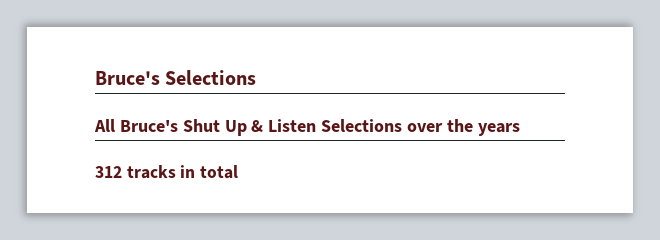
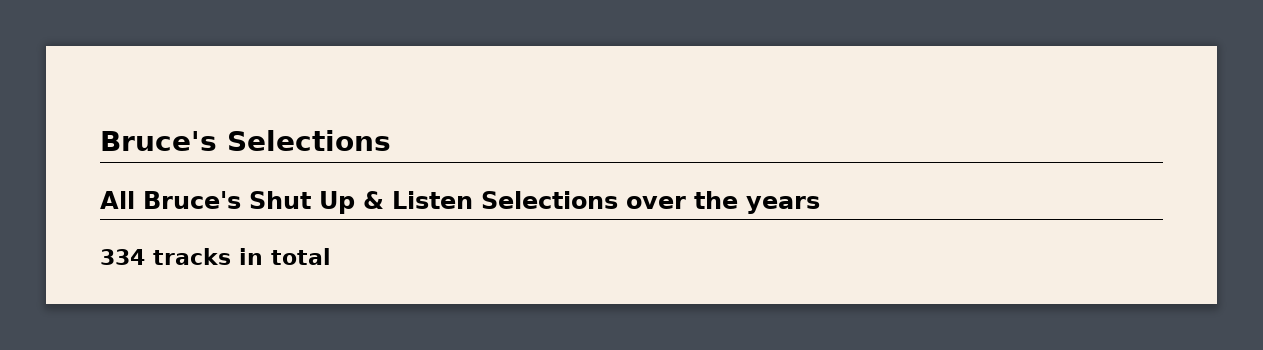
[95,166,122,178] 312 -> [100,249,145,265] 334

